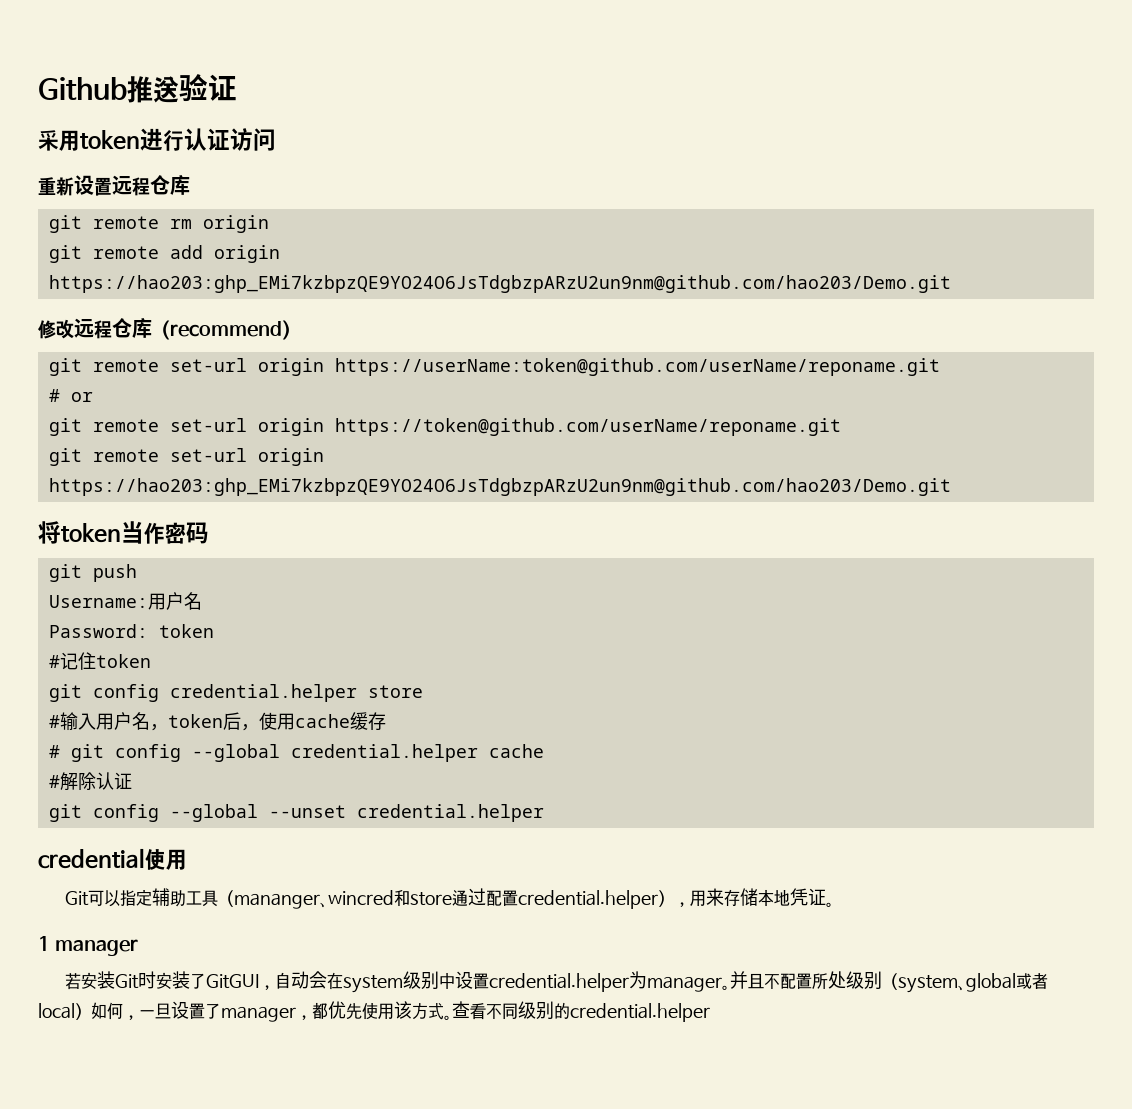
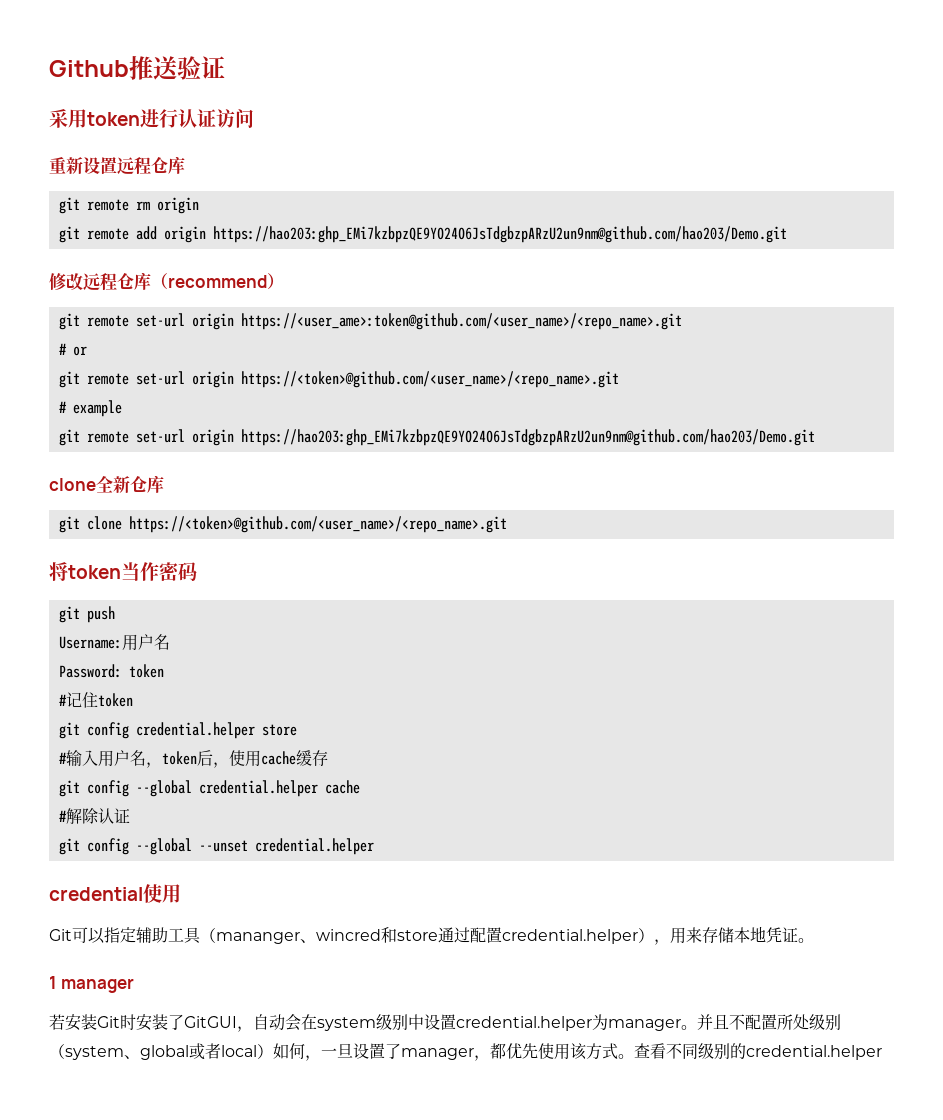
[334,358,940,376] https://userName:token@github.com/userName/reponame.git -> [240,313,682,330] https://<user_ame>:token@github.com/<user_name>/<repo_name>.git
[334,418,841,436] https://token@github.com/userName/reponame.git -> [240,371,619,388] [58,400,122,417] https://<token>@github.com/<user_name>/<repo_name>.git // # example
(951, 487) none -> [49,475,164,493] [58,516,507,533] // clone全新仓库 // git clone https://<token>@github.com/<user_name>/<repo_name>.git
[48,745,60,758] # -> (328, 758) none

